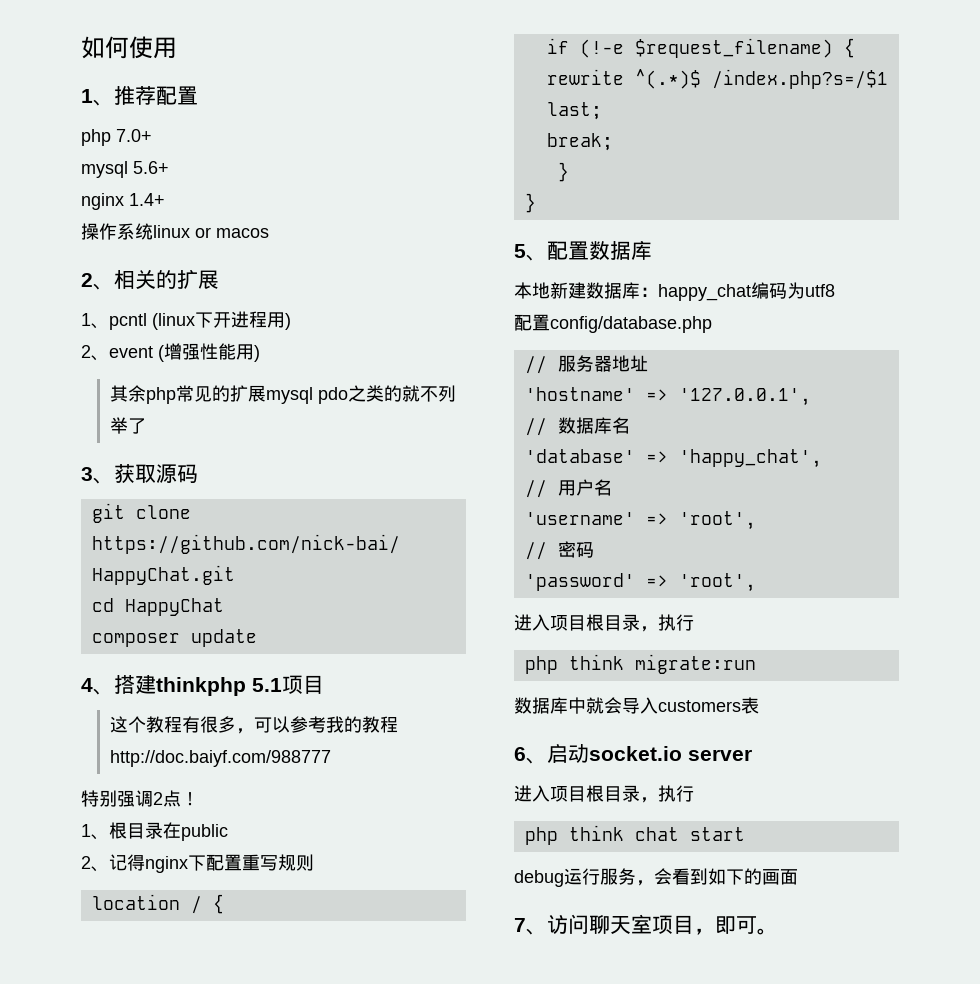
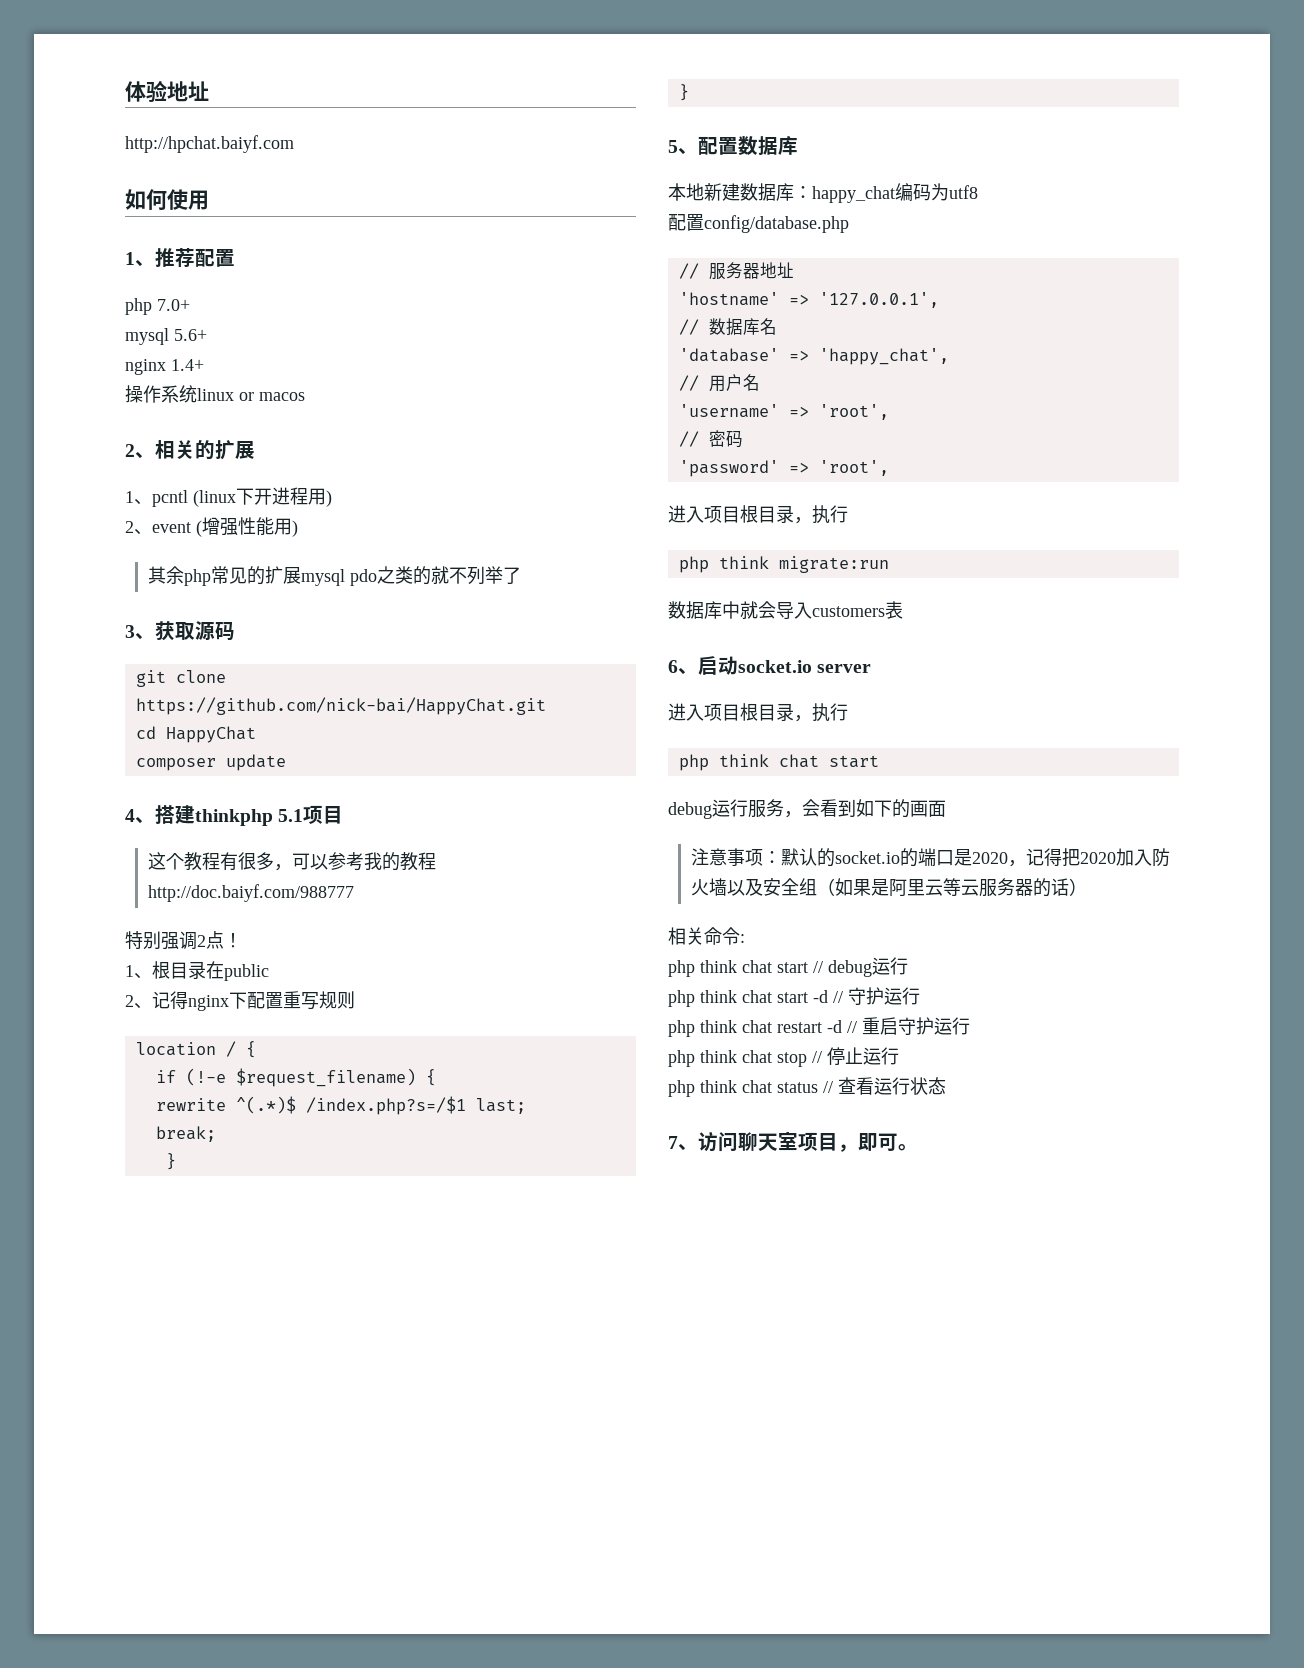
(81, 47) none -> [125,80,209,102] [125,135,294,153] 体验地址 // http://hpchat.baiyf.com //
(798, 877) none -> [690,848,1170,867] [690,878,1087,897] [668,927,745,945] [668,957,908,977] [668,987,920,1007] [668,1017,970,1037] [668,1047,899,1067] [668,1077,946,1097] // 注意事项：默认的socket.io的端口是2020，记得把2020加入防火墙以及安全组（如果是阿里云等云服务器的话） // 相关命令: // php think chat start // debug运行 // php think chat start -d // 守护运行 // php think chat restart -d // 重启守护运行 // php think chat stop // 停止运行 // php think chat status // 查看运行状态

